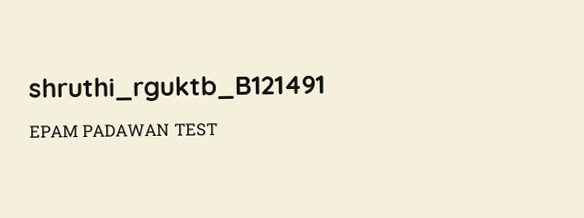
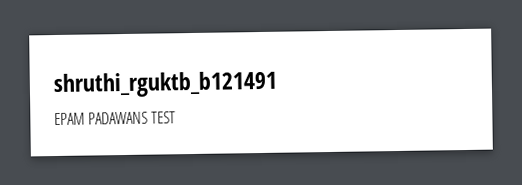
[28,74,325,103] shruthi_rguktb_B121491 -> [53,70,278,99] shruthi_rguktb_b121491
[82,123,171,137] PADAWAN -> [88,111,149,125] PADAWANS

